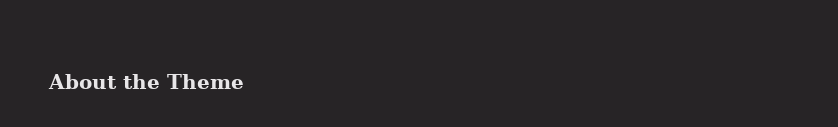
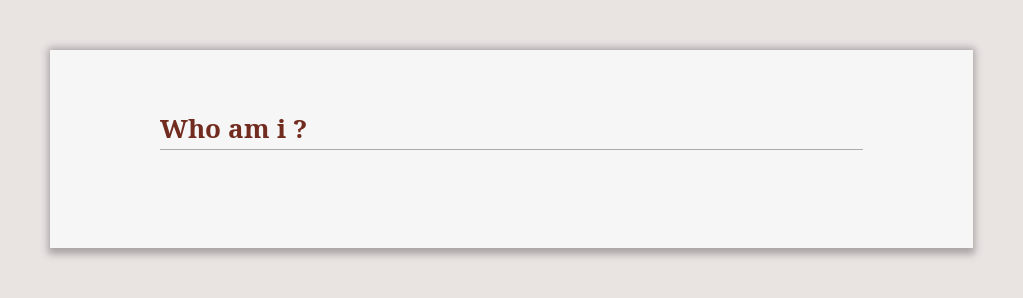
[48,74,244,89] About the Theme -> [160,119,308,138] Who am i ?

